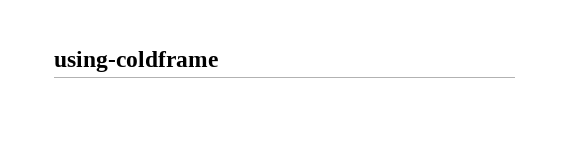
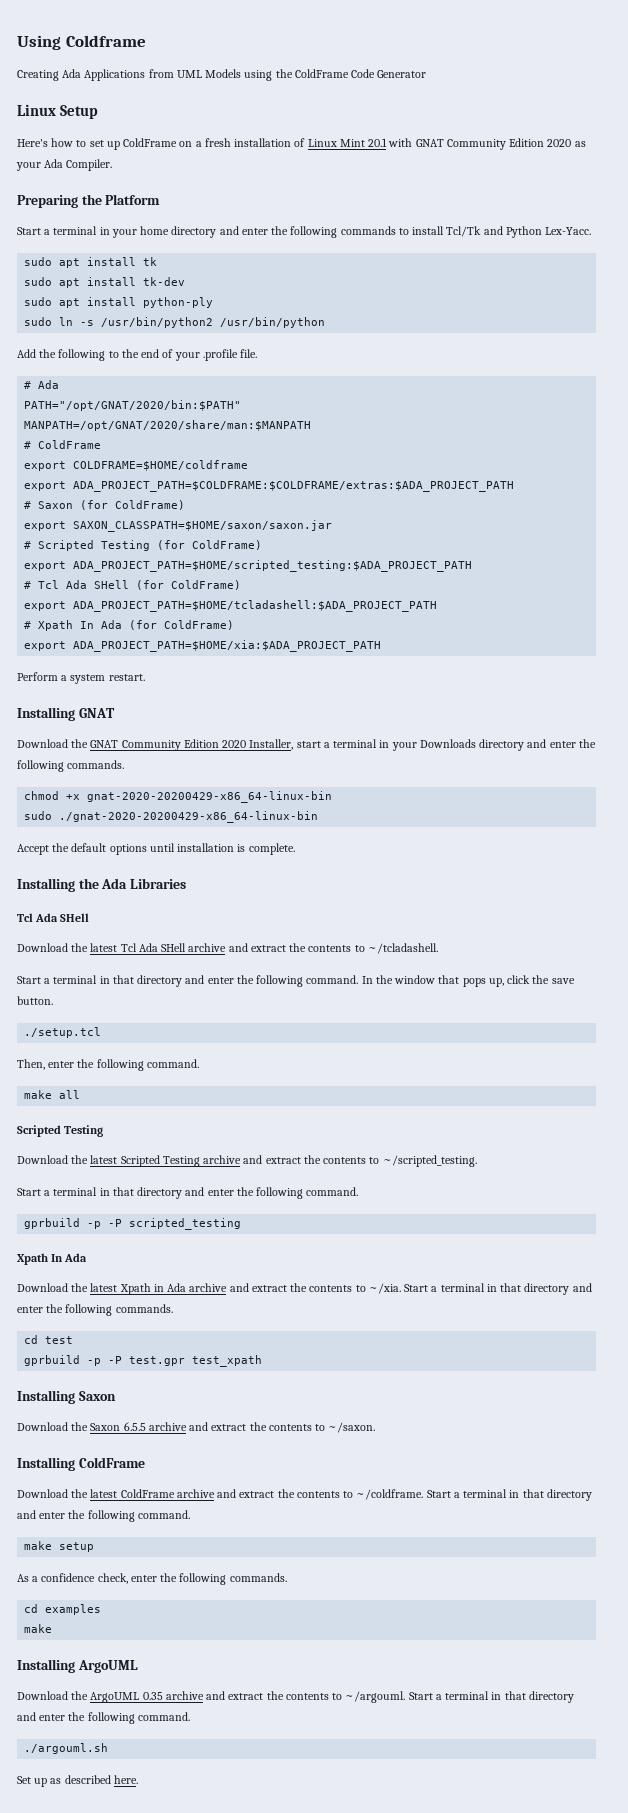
[54,51,218,72] using-coldframe -> [17,35,146,50] [17,69,427,81] [17,104,99,119] [17,138,586,150] [16,159,113,171] [17,194,161,208] [17,226,592,238] [24,257,158,268] [24,277,186,288] [24,297,214,308] [24,317,326,328] [17,349,258,361] [24,380,60,389] [24,400,242,411] [24,420,312,431] [24,440,102,449] [24,460,249,471] [24,481,515,492] [24,500,186,510] [24,520,333,532] [24,540,263,551] [24,560,473,572] [24,580,242,590] [24,600,438,612] [24,620,235,631] [24,640,382,652] [17,672,145,684] [17,707,115,721] [17,739,596,751] [17,760,125,772] [24,791,333,803] [24,811,319,823] [17,843,295,855] [17,878,186,892] [17,913,90,922] [17,943,438,954] [17,975,575,987] [17,996,53,1005] [24,1027,102,1038] [17,1059,199,1071] [24,1090,81,1099] [17,1125,104,1137] [17,1155,477,1167] [17,1187,359,1199] [24,1218,242,1230] [17,1253,88,1265] [17,1283,592,1295] [17,1304,173,1316] [24,1335,74,1344] [24,1355,263,1367] [17,1390,116,1404] [17,1422,376,1433] [17,1457,145,1471] [17,1489,592,1501] [17,1510,190,1522] [24,1541,95,1552] [17,1573,287,1585] [24,1604,102,1615] [24,1624,53,1633] [17,1659,138,1673] [17,1691,574,1703] [17,1712,190,1724] [24,1743,109,1754] [17,1775,138,1787] Using Coldframe // Creating Ada Applications from UML Models using the ColdFrame Code Generator // Linux Setup // Here's how to set up ColdFrame on a fresh installation of Linux Mint 20.1 with GNAT Community Edition 2020 as your Ada Compiler. // Preparing the Platform // Start a terminal in your home directory and enter the following commands to install Tcl/Tk and Python Lex-Yacc. // sudo apt install tk // sudo apt install tk-dev // sudo apt install python-ply // sudo ln -s /usr/bin/python2 /usr/bin/python // Add the following to the end of your .profile file. // # Ada // PATH="/opt/GNAT/2020/bin:$PATH" // MANPATH=/opt/GNAT/2020/share/man:$MANPATH // # ColdFrame // export COLDFRAME=$HOME/coldframe // export ADA_PROJECT_PATH=$COLDFRAME:$COLDFRAME/extras:$ADA_PROJECT_PATH // # Saxon (for ColdFrame) // export SAXON_CLASSPATH=$HOME/saxon/saxon.jar // # Scripted Testing (for ColdFrame) // export ADA_PROJECT_PATH=$HOME/scripted_testing:$ADA_PROJECT_PATH // # Tcl Ada SHell (for ColdFrame) // export ADA_PROJECT_PATH=$HOME/tcladashell:$ADA_PROJECT_PATH // # Xpath In Ada (for ColdFrame) // export ADA_PROJECT_PATH=$HOME/xia:$ADA_PROJECT_PATH // Perform a system restart. // Installing GNAT // Download the GNAT Community Edition 2020 Installer, start a terminal in your Downloads directory and enter the following commands. // chmod +x gnat-2020-20200429-x86_64-linux-bin // sudo ./gnat-2020-20200429-x86_64-linux-bin // Accept the default options until installation is complete. // Installing the Ada Libraries // Tcl Ada SHell // Download the latest Tcl Ada SHell archive and extract the contents to ~/tcladashell. // Start a terminal in that directory and enter the following command. In the window that pops up, click the save button. // ./setup.tcl // Then, enter the following command. // make all // Scripted Testing // Download the latest Scripted Testing archive and extract the contents to ~/scripted_testing. // Start a terminal in that directory and enter the following command. // gprbuild -p -P scripted_testing // Xpath In Ada // Download the latest Xpath in Ada archive and extract the contents to ~/xia. Start a terminal in that directory and enter the following commands. // cd test // gprbuild -p -P test.gpr test_xpath // Installing Saxon // Download the Saxon 6.5.5 archive and extract the contents to ~/saxon. // Installing ColdFrame // Download the latest ColdFrame archive and extract the contents to ~/coldframe. Start a terminal in that directory and enter the following command. // make setup // As a confidence check, enter the following commands. // cd examples // make // Installing ArgoUML // Download the ArgoUML 0.35 archive and extract the contents to ~/argouml. Start a terminal in that directory and enter the following command. // ./argouml.sh // Set up as described here.

